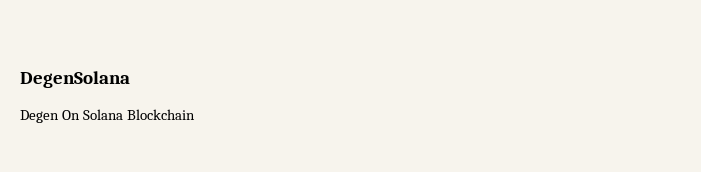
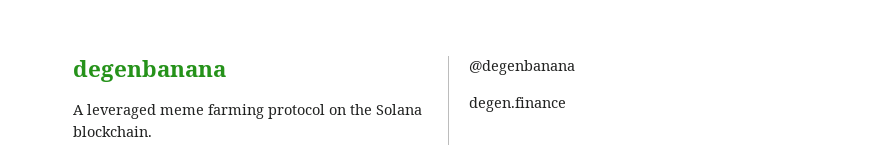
[20,71,130,88] [20,109,195,123] DegenSolana // Degen On Solana Blockchain -> [73,60,226,82] [73,104,422,119] [73,126,152,137] [469,60,575,75] [469,97,566,112] degenbanana // A leveraged meme farming protocol on the Solana blockchain. // @degenbanana // degen.finance

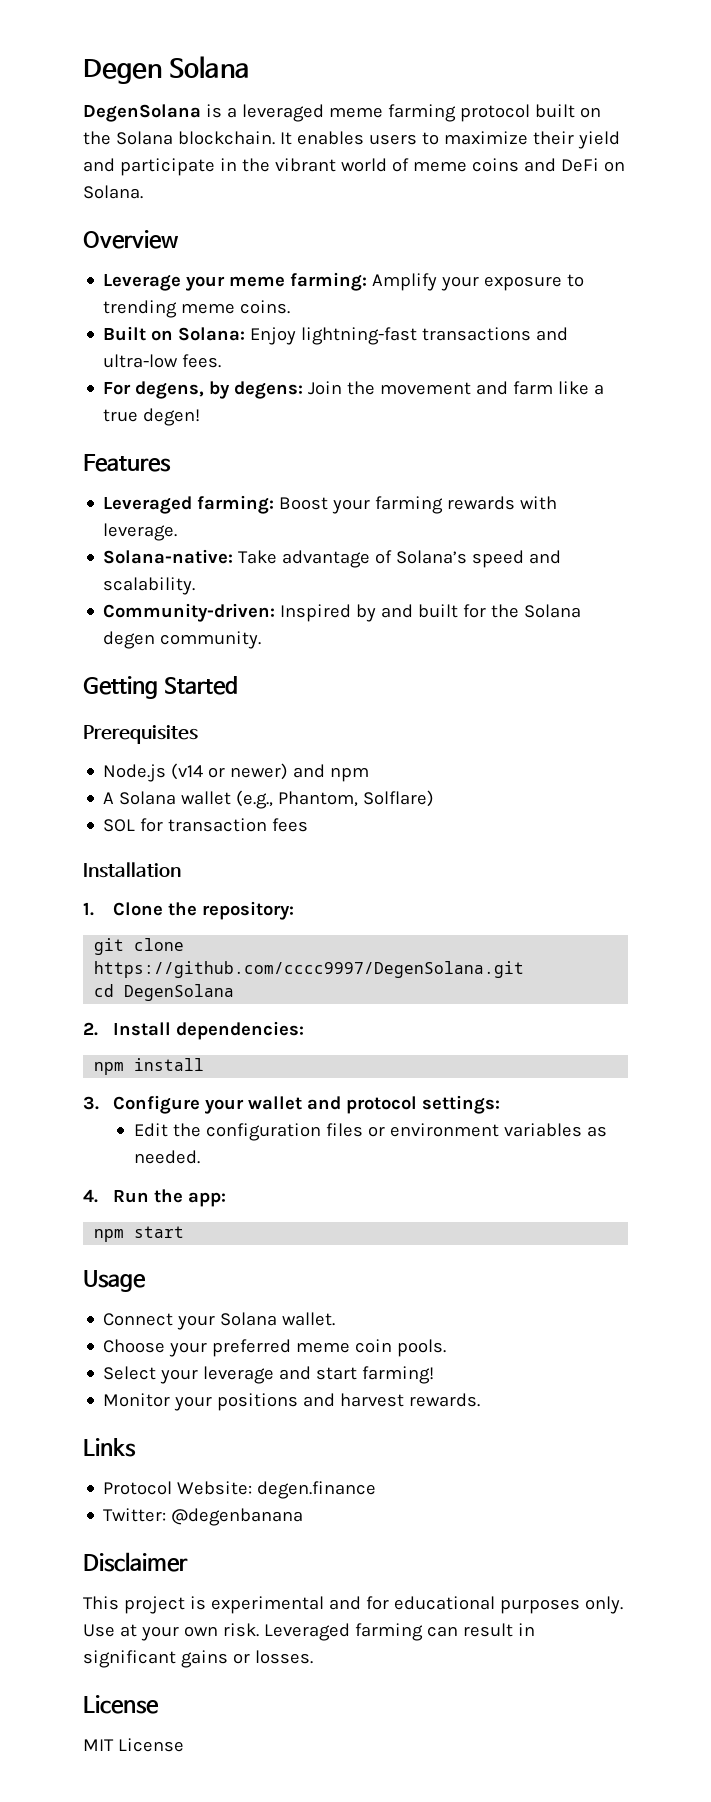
[73,60,226,82] [73,105,84,115] degenbanana // A -> [83,56,250,84] [83,104,237,122] Degen Solana // DegenSolana is a
(325, 111) none -> [534,104,575,118] built
[469,60,575,75] [469,97,566,112] // @degenbanana // degen.finance -> [279,131,620,149] [83,158,625,176] [83,185,143,199] [83,230,179,249] [103,272,585,291] [103,300,291,318] [103,326,569,345] [103,354,222,368] [103,381,605,399] [103,408,201,426] [83,454,171,472] [103,495,558,514] [103,523,178,541] [103,549,562,568] [103,577,196,595] [103,603,582,622] [103,631,262,649] [83,676,238,699] [83,725,198,744] [103,763,370,782] [103,790,435,809] [103,818,309,832] [83,862,181,878] [83,901,295,920] [94,938,185,955] [94,961,525,978] [94,984,235,1001] [83,1021,305,1040] [94,1058,205,1075] [83,1095,501,1114] [133,1123,607,1141] [133,1150,200,1164] [83,1189,227,1207] [94,1226,185,1242] [83,1270,146,1292] [103,1312,336,1330] [103,1339,447,1357] [103,1366,435,1384] [103,1393,481,1411] [83,1438,136,1457] [103,1481,377,1499] [103,1508,304,1526] [83,1552,188,1572] [83,1596,623,1614] [83,1623,535,1641] [83,1650,313,1668] [83,1695,159,1714] [83,1738,184,1752] It enables users to maximize their yield and participate in the vibrant world of meme coins and DeFi on Solana. // Overview // Leverage your meme farming: Amplify your exposure to trending meme coins. // Built on Solana: Enjoy lightning-fast transactions and ultra-low fees. // For degens, by degens: Join the movement and farm like a true degen! // Features // Leveraged farming: Boost your farming rewards with leverage. // Solana-native: Take advantage of Solana’s speed and scalability. // Community-driven: Inspired by and built for the Solana degen community. // Getting Started // Prerequisites // Node.js (v14 or newer) and npm // A Solana wallet (e.g., Phantom, Solflare) // SOL for transaction fees // Installation // 1. Clone the repository: // git clone https://github.com/cccc9997/DegenSolana.git // cd DegenSolana // 2. Install dependencies: // npm install // 3. Configure your wallet and protocol settings: // Edit the configuration files or environment variables as needed. // 4. Run the app: // npm start // Usage // Connect your Solana wallet. // Choose your preferred meme coin pools. // Select your leverage and start farming! // Monitor your positions and harvest rewards. // Links // Protocol Website: degen.finance // Twitter: @degenbanana // Disclaimer // This project is experimental and for educational purposes only. Use at your own risk. Leveraged farming can result in significant gains or losses. // License // MIT License

